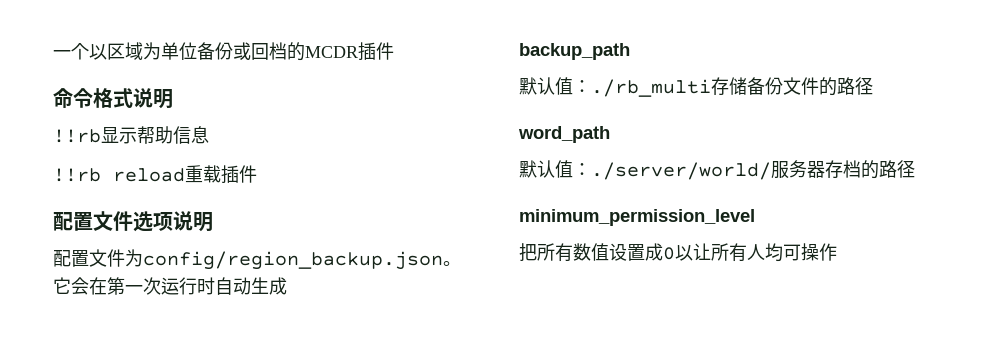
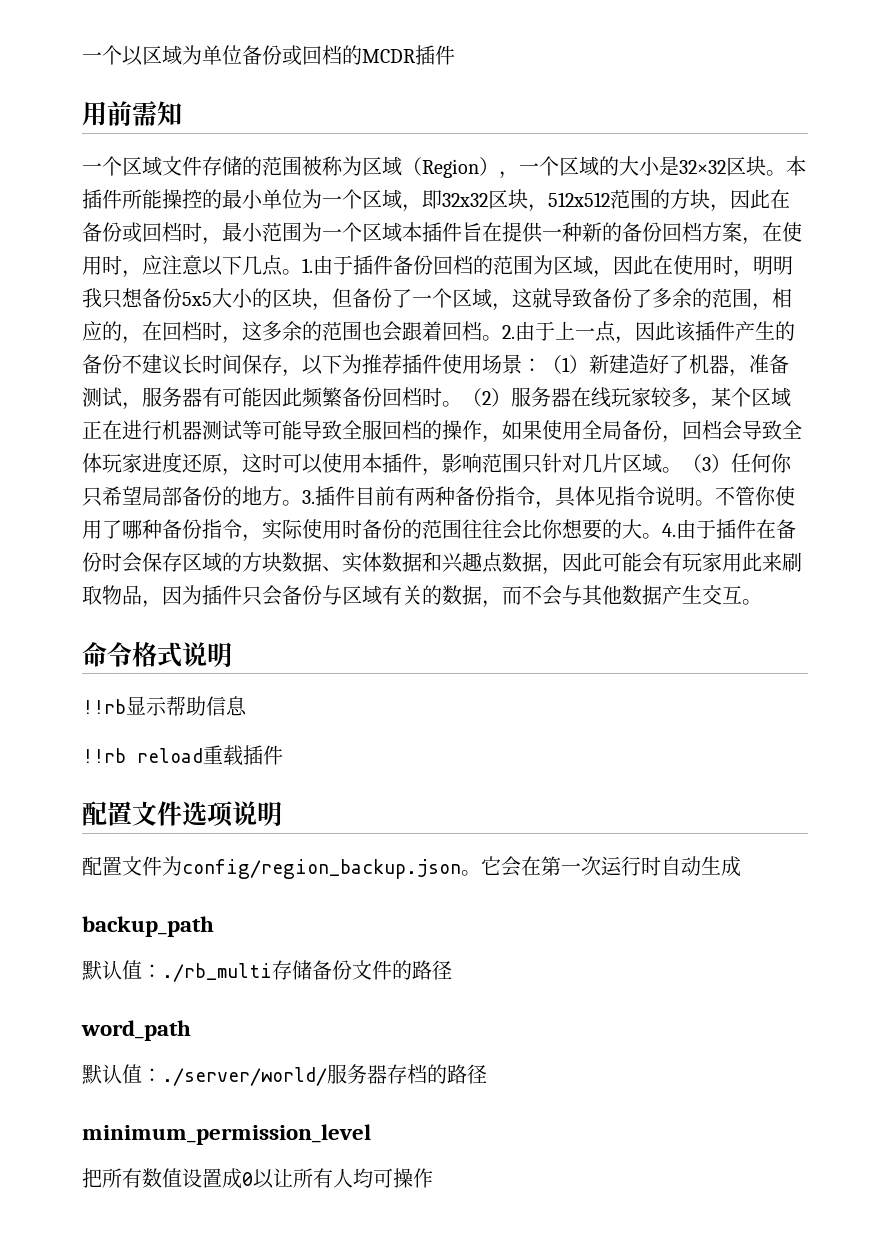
(394, 51) none -> [82,101,182,126] [82,156,806,179] [82,189,790,212] [82,222,802,245] [82,255,793,278] [82,288,792,311] [82,321,795,344] [82,354,789,377] [82,387,791,410] [82,420,802,443] [82,452,792,476] [82,486,795,509] [82,519,796,542] [82,552,802,575] [82,585,762,608] // 用前需知 // 一个区域文件存储的范围被称为区域（Region），一个区域的大小是32×32区块。本插件所能操控的最小单位为一个区域，即32x32区块，512x512范围的方块，因此在备份或回档时，最小范围为一个区域本插件旨在提供一种新的备份回档方案，在使用时，应注意以下几点。1.由于插件备份回档的范围为区域，因此在使用时，明明我只想备份5x5大小的区块，但备份了一个区域，这就导致备份了多余的范围，相应的，在回档时，这多余的范围也会跟着回档。2.由于上一点，因此该插件产生的备份不建议长时间保存，以下为推荐插件使用场景：（1）新建造好了机器，准备测试，服务器有可能因此频繁备份回档时。（2）服务器在线玩家较多，某个区域正在进行机器测试等可能导致全服回档的操作，如果使用全局备份，回档会导致全体玩家进度还原，这时可以使用本插件，影响范围只针对几片区域。（3）任何你只希望局部备份的地方。3.插件目前有两种备份指令，具体见指令说明。不管你使用了哪种备份指令，实际使用时备份的范围往往会比你想要的大。4.由于插件在备份时会保存区域的方块数据、实体数据和兴趣点数据，因此可能会有玩家用此来刷取物品，因为插件只会备份与区域有关的数据，而不会与其他数据产生交互。

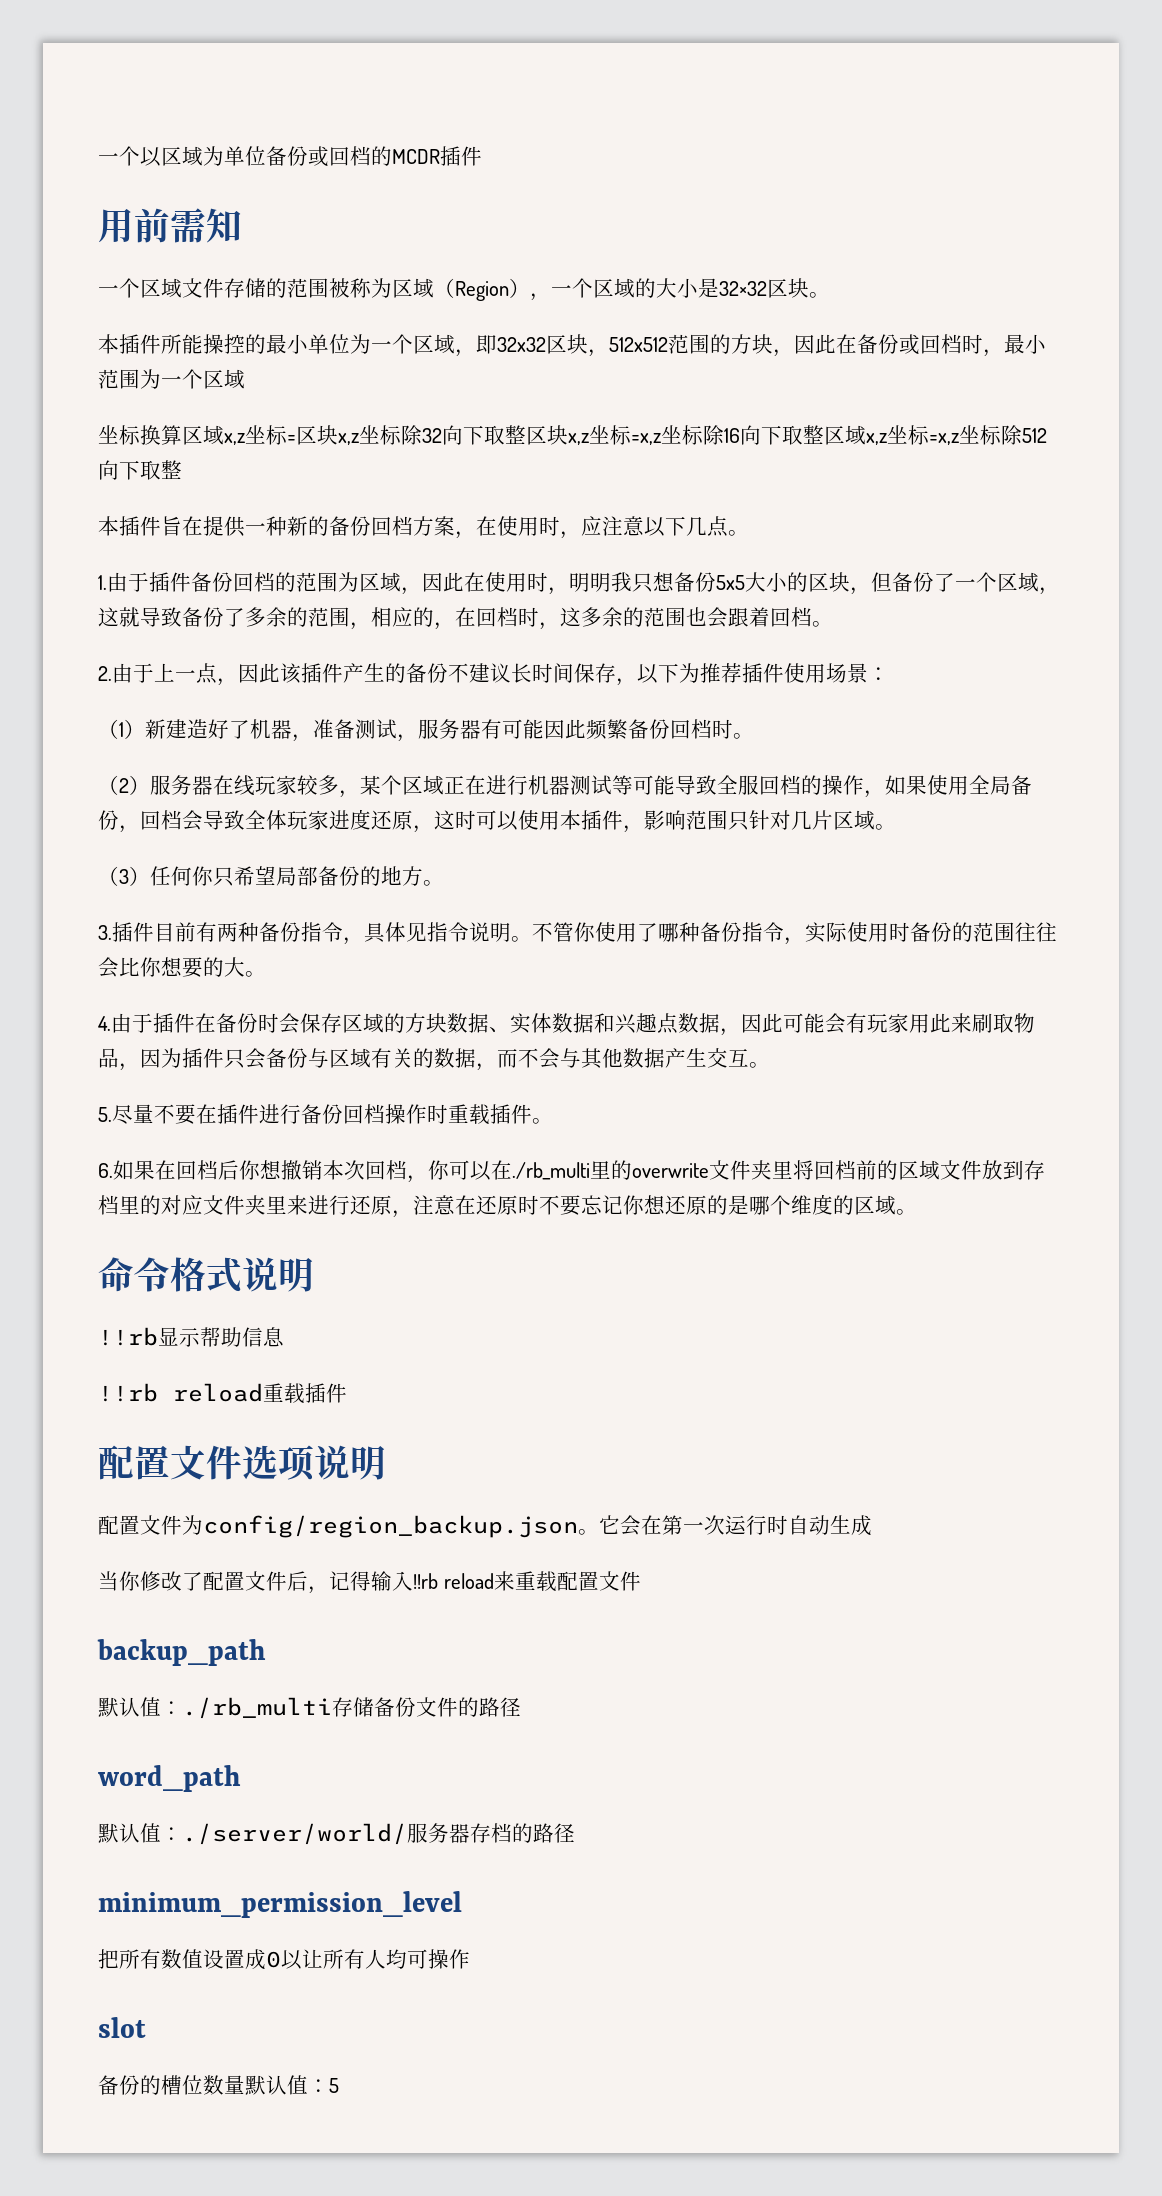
(786, 173) none -> (830, 295) //
(402, 232) none -> [98,425,1047,445] [98,460,182,480] // 坐标换算区域x,z坐标=区块x,z坐标除32向下取整区块x,z坐标=x,z坐标除16向下取整区域x,z坐标=x,z坐标除512向下取整 //
(302, 272) none -> (749, 533) //
(502, 338) none -> (833, 624) //
(542, 365) none -> (889, 674) //
(462, 404) none -> (754, 736) //
(682, 470) none -> (896, 827) //
(302, 503) none -> (444, 883) //
(662, 536) none -> (266, 974) //
(762, 602) none -> [98,1104,553,1125] [98,1160,1045,1183] [98,1194,917,1218] // 5.尽量不要在插件进行备份回档操作时重载插件。 // 6.如果在回档后你想撤销本次回档，你可以在./rb_multi里的overwrite文件夹里将回档前的区域文件放到存档里的对应文件夹里来进行还原，注意在还原时不要忘记你想还原的是哪个维度的区域。
(741, 866) none -> [98,1571,641,1594] // 当你修改了配置文件后，记得输入!!rb reload来重载配置文件
(433, 1178) none -> [98,2017,146,2038] [98,2075,339,2095] // slot // 备份的槽位数量默认值：5

